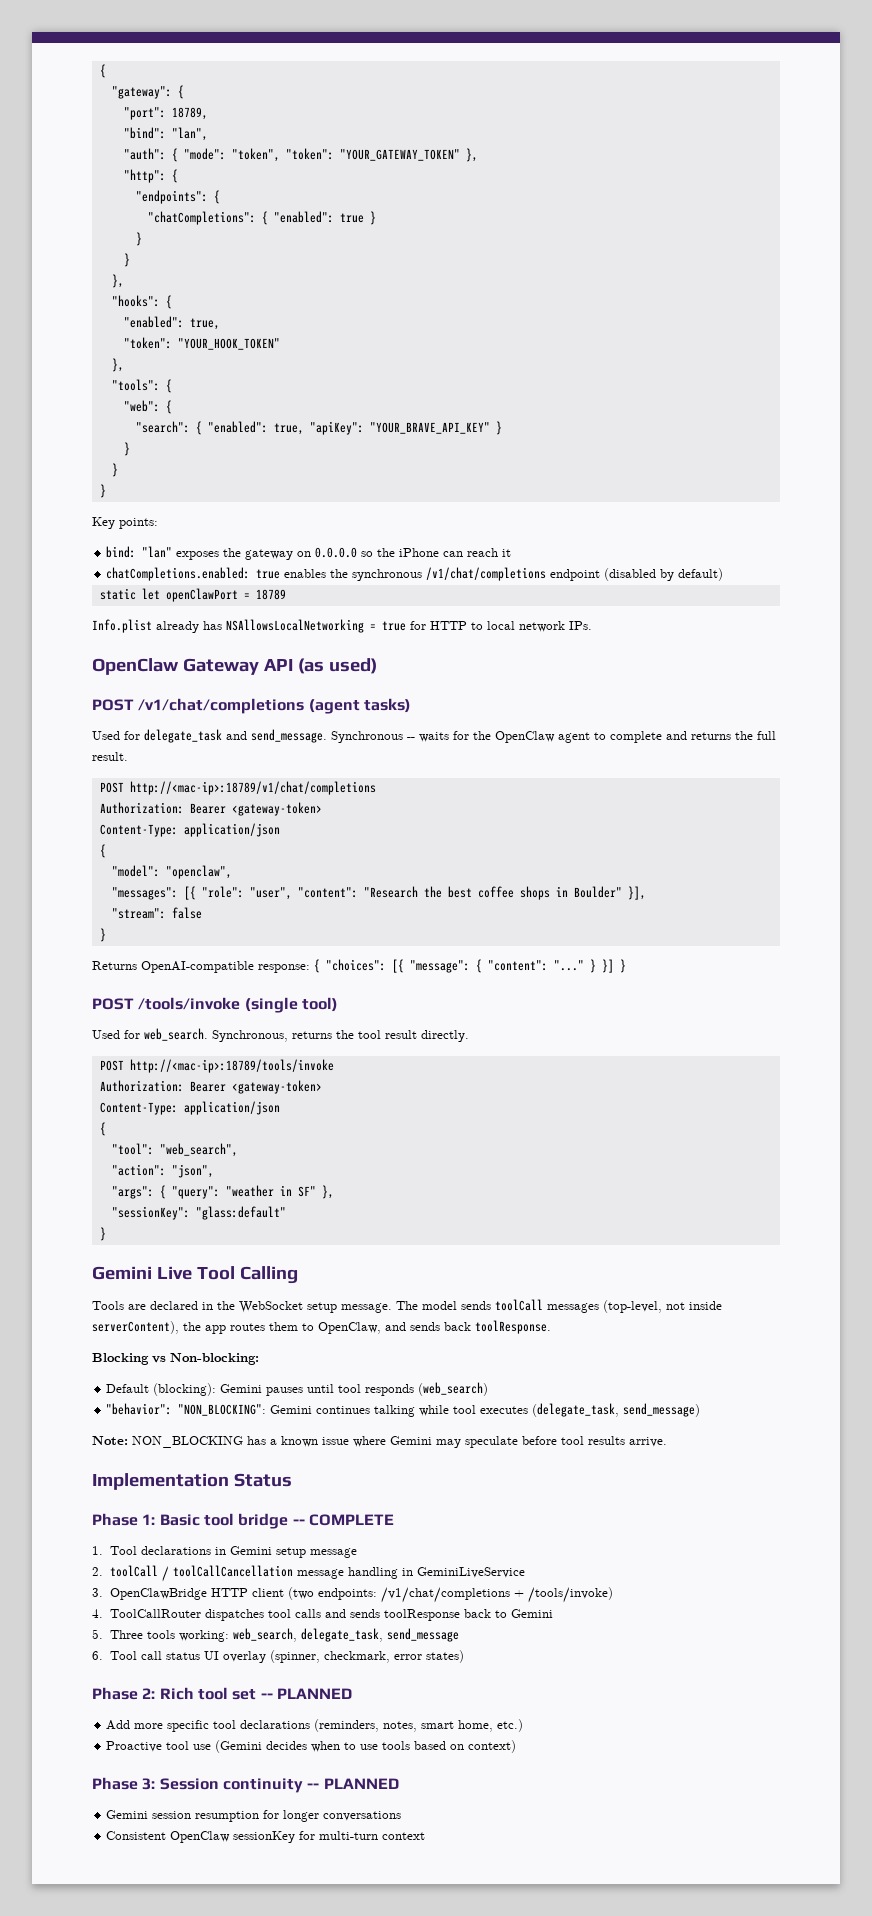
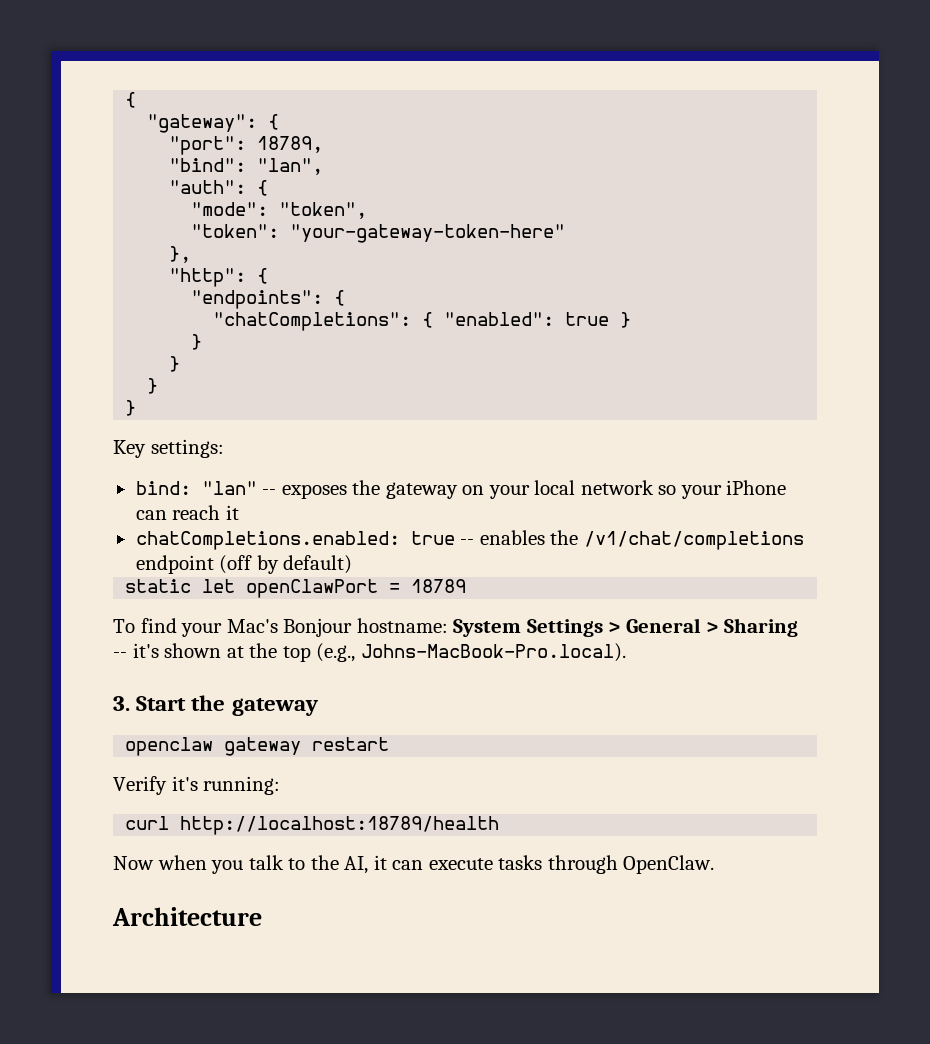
(178, 155) none -> (269, 188) //
[285,148,460,161] "token": "YOUR_GATEWAY_TOKEN" -> [191,224,566,243] // "token": "your-gateway-token-here" //
[111,274,124,288] [111,295,172,309] [123,316,220,330] [123,337,280,350] [111,358,124,372] [111,379,172,393] [123,400,172,414] [135,421,502,435] [123,442,130,456] // }, // "hooks": { // "enabled": true, // "token": "YOUR_HOOK_TOKEN" // }, // "tools": { // "web": { // "search": { "enabled": true, "apiKey": "YOUR_BRAVE_API_KEY" } // } -> (181, 364) none
[119,518,158,529] points: -> [150,439,224,458] settings:
(173, 552) none -> [262,489,277,495] --
[315,547,396,558] 0.0.0.0 so the -> [488,480,722,499] your local network so your
(281, 574) none -> [460,539,475,545] --
[352,569,423,581] synchronous -> (579, 537) none
[604,568,657,581] (disabled -> [219,555,253,574] (off
[92,619,592,633] [92,658,377,675] [92,698,411,714] [92,729,776,743] [92,752,128,761] [99,781,376,795] [99,802,322,816] [99,823,280,837] [99,844,106,858] [111,865,232,879] [111,886,646,900] [111,907,202,919] [99,928,106,942] [92,959,626,973] [92,997,338,1013] [92,1028,469,1042] [99,1059,334,1073] [99,1080,322,1094] [99,1101,280,1115] [99,1122,106,1136] [111,1143,238,1157] [111,1164,214,1178] [111,1185,334,1199] [111,1206,286,1220] [99,1227,106,1241] [92,1266,298,1284] [92,1299,722,1313] [92,1320,551,1334] [92,1353,259,1365] [106,1382,489,1396] [106,1403,701,1417] [92,1436,667,1448] [92,1473,292,1490] [92,1513,394,1529] [92,1546,357,1558] [92,1565,525,1582] [92,1587,613,1603] [92,1609,553,1621] [92,1628,459,1642] [92,1650,464,1663] [92,1687,352,1700] [106,1719,524,1732] [106,1740,517,1753] [92,1777,399,1793] [106,1810,402,1822] [106,1831,426,1843] Info.plist already has NSAllowsLocalNetworking = true for HTTP to local network IPs. // OpenClaw Gateway API (as used) // POST /v1/chat/completions (agent tasks) // Used for delegate_task and send_message. Synchronous -- waits for the OpenClaw agent to complete and returns the full result. // POST http://<mac-ip>:18789/v1/chat/completions // Authorization: Bearer <gateway-token> // Content-Type: application/json // { // "model": "openclaw", // "messages": [{ "role": "user", "content": "Research the best coffee shops in Boulder" }], // "stream": false // } // Returns OpenAI-compatible response: { "choices": [{ "message": { "content": "..." } }] } // POST /tools/invoke (single tool) // Used for web_search. Synchronous, returns the tool result directly. // POST http://<mac-ip>:18789/tools/invoke // Authorization: Bearer <gateway-token> // Content-Type: application/json // { // "tool": "web_search", // "action": "json", // "args": { "query": "weather in SF" }, // "sessionKey": "glass:default" // } // Gemini Live Tool Calling // Tools are declared in the WebSocket setup message. The model sends toolCall messages (top-level, not inside serverContent), the app routes them to OpenClaw, and sends back toolResponse. // Blocking vs Non-blocking: // Default (blocking): Gemini pauses until tool responds (web_search) // "behavior": "NON_BLOCKING": Gemini continues talking while tool executes (delegate_task, send_message) // Note: NON_BLOCKING has a known issue where Gemini may speculate before tool results arrive. // Implementation Status // Phase 1: Basic tool bridge -- COMPLETE // 1. Tool declarations in Gemini setup message // 2. toolCall / toolCallCancellation message handling in GeminiLiveService // 3. OpenClawBridge HTTP client (two endpoints: /v1/chat/completions + /tools/invoke) // 4. ToolCallRouter dispatches tool calls and sends toolResponse back to Gemini // 5. Three tools working: web_search, delegate_task, send_message // 6. Tool call status UI overlay (spinner, checkmark, error states) // Phase 2: Rich tool set -- PLANNED // Add more specific tool declarations (reminders, notes, smart home, etc.) // Proactive tool use (Gemini decides when to use tools based on context) // Phase 3: Session continuity -- PLANNED // Gemini session resumption for longer conversations // Consistent OpenClaw sessionKey for multi-turn context -> [113,618,798,637] [113,643,626,662] [113,695,318,716] [125,737,390,756] [113,776,281,795] [125,816,500,835] [113,855,715,874] [112,907,262,926] To find your Mac's Bonjour hostname: System Settings > General > Sharing -- it's shown at the top (e.g., Johns-MacBook-Pro.local). // 3. Start the gateway // openclaw gateway restart // Verify it's running: // curl http://localhost:18789/health // Now when you talk to the AI, it can execute tasks through OpenClaw. // Architecture

